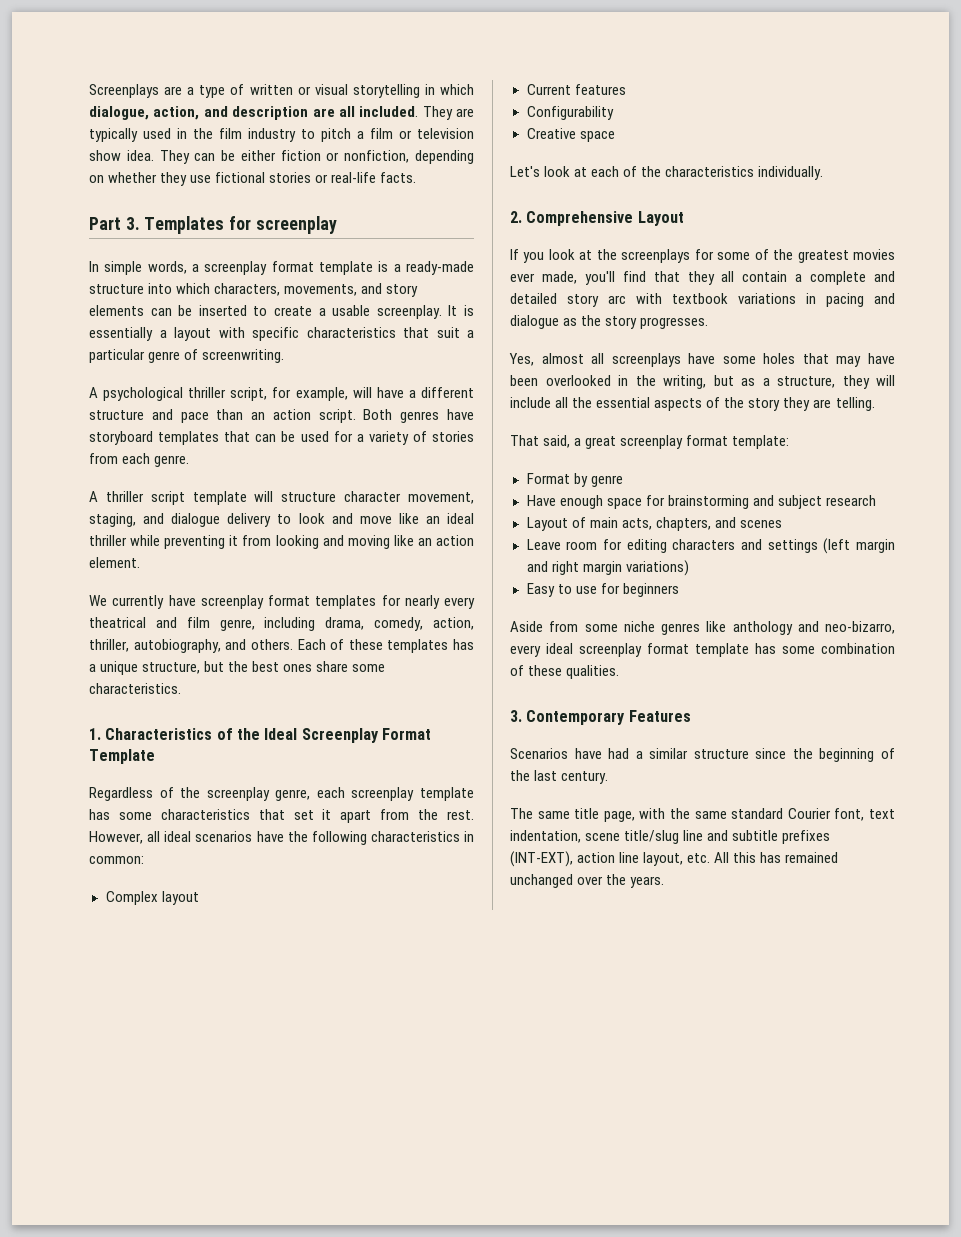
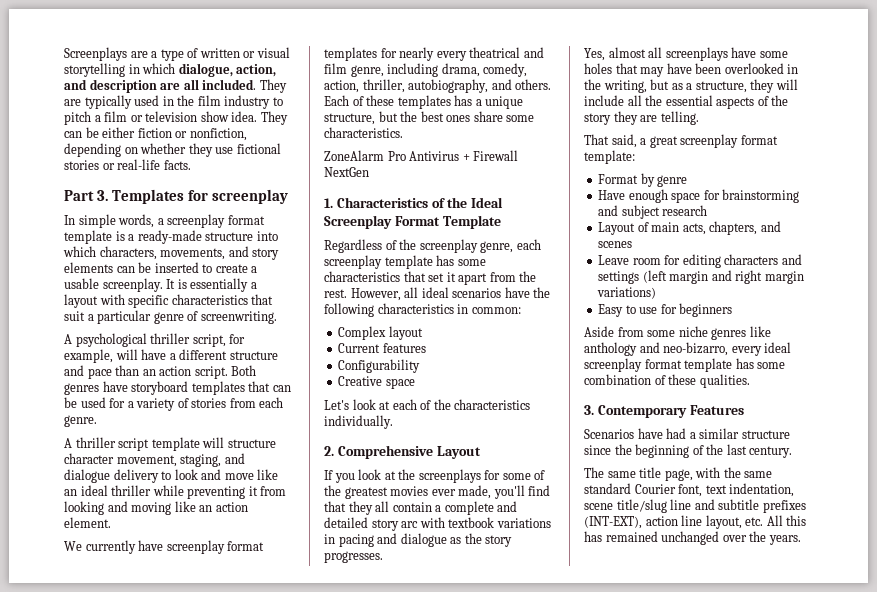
(181, 688) none -> [324,150,519,161] [324,167,369,177] // ZoneAlarm Pro Antivirus + Firewall NextGen

